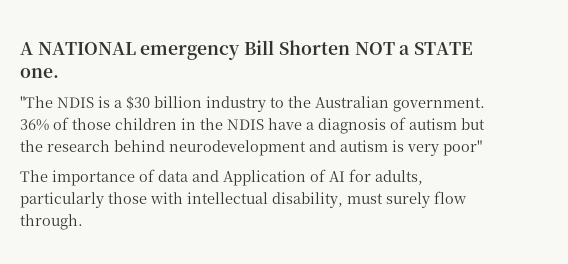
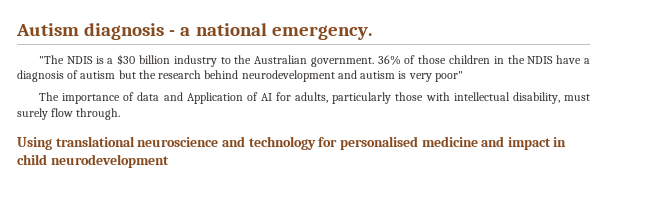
[20,40,474,60] [20,68,59,78] A NATIONAL emergency Bill Shorten NOT a STATE one. -> [16,23,372,40] Autism diagnosis - a national emergency.
(83, 222) none -> [17,136,567,150] [17,154,169,168] // Using translational neuroscience and technology for personalised medicine and impact in child neurodevelopment

